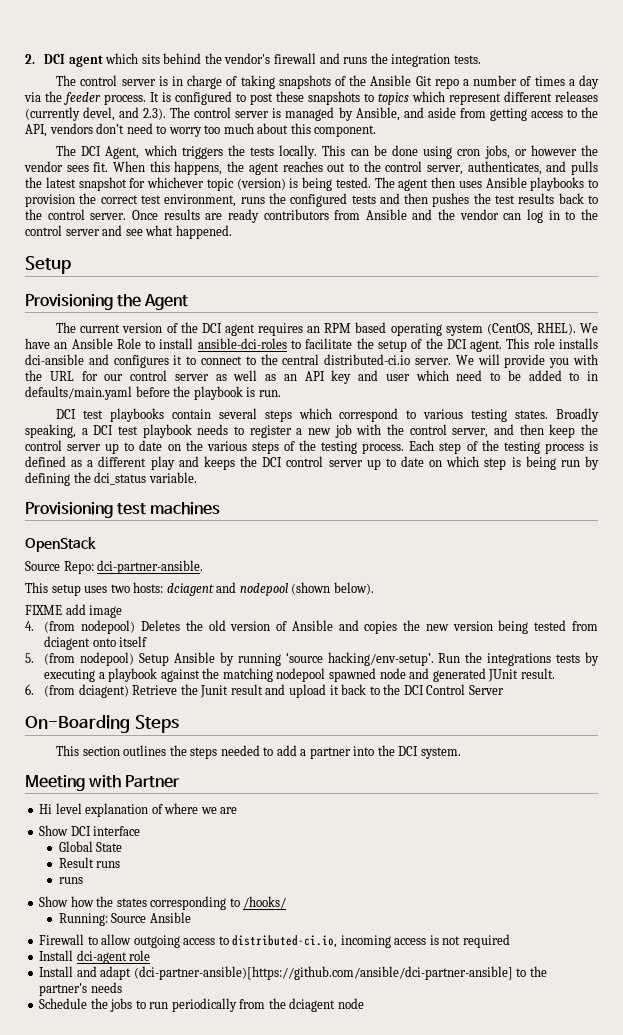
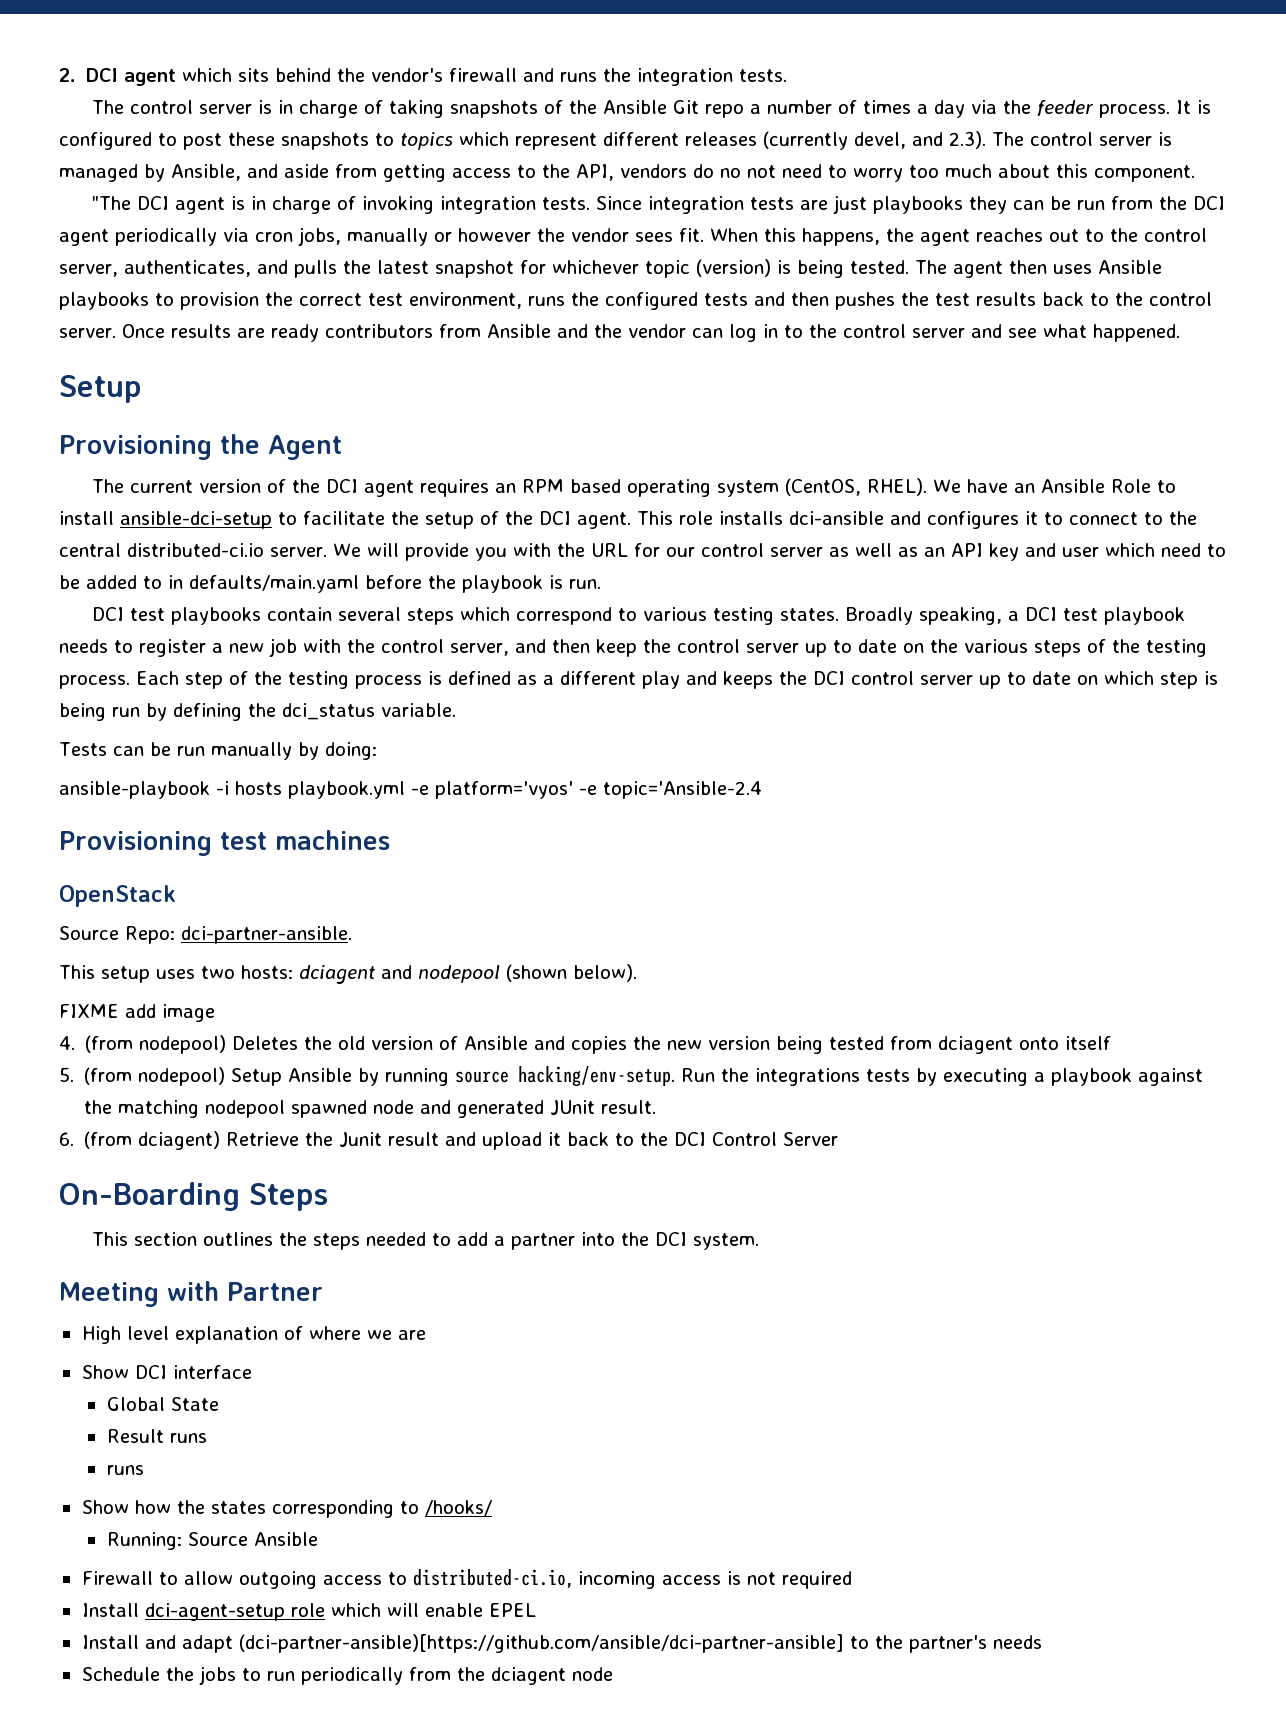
[96,123,125,134] don’t -> [693,164,776,178] do no not
[56,145,453,159] The DCI Agent, which triggers the tests locally. This can be done using -> [91,195,1225,214] [59,228,249,246] "The DCI agent is in charge of invoking integration tests. Since integration tests are just playbooks they can be run from the DCI agent periodically via
(510, 152) none -> [347,228,428,246] manually
[197,338,287,349] ansible-dci-roles -> [120,511,272,529] ansible-dci-setup
(197, 477) none -> [59,742,377,760] [59,781,762,799] // Tests can be run manually by doing: // ansible-playbook -i hosts playbook.yml -e platform='vyos' -e topic='Ansible-2.4
[285,652,434,666] ‘source hacking/env-setup’. -> [455,1066,676,1087] source hacking/env-setup.
[39,804,53,814] Hi -> [81,1326,121,1344] High
[76,950,151,964] dci-agent role -> [144,1603,536,1621] dci-agent-setup role which will enable EPEL

